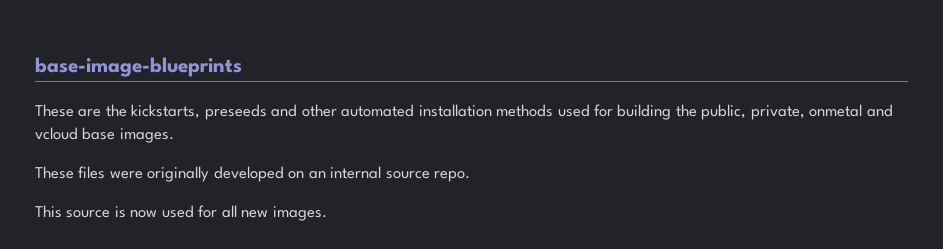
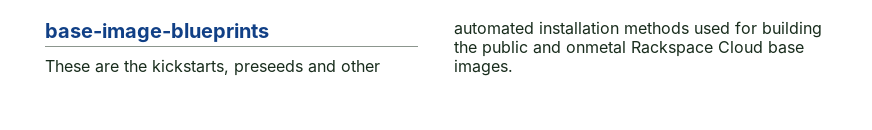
[701,104,893,120] [35,127,174,143] [35,166,471,182] [35,205,269,218] public, private, onmetal and vcloud base images. // These files were originally developed on an internal source repo. // This source is now used for all new -> [482,40,804,57] public and onmetal Rackspace Cloud base

